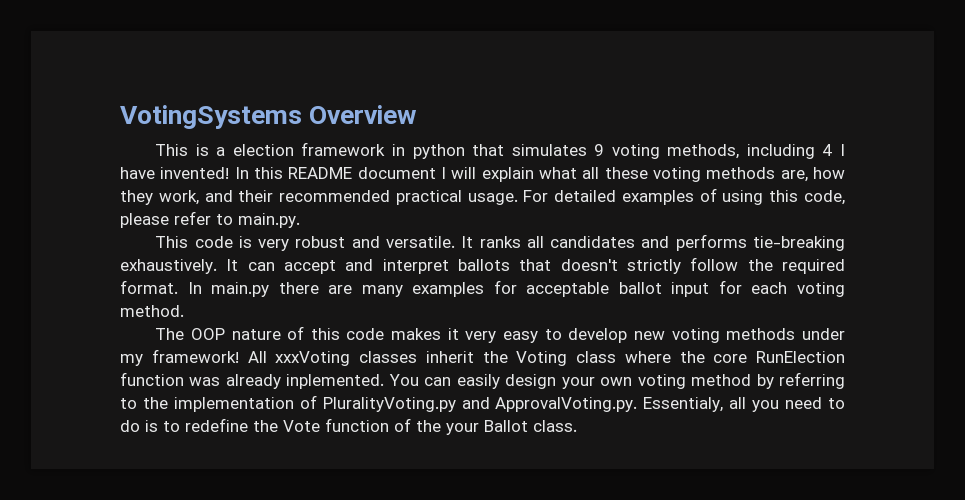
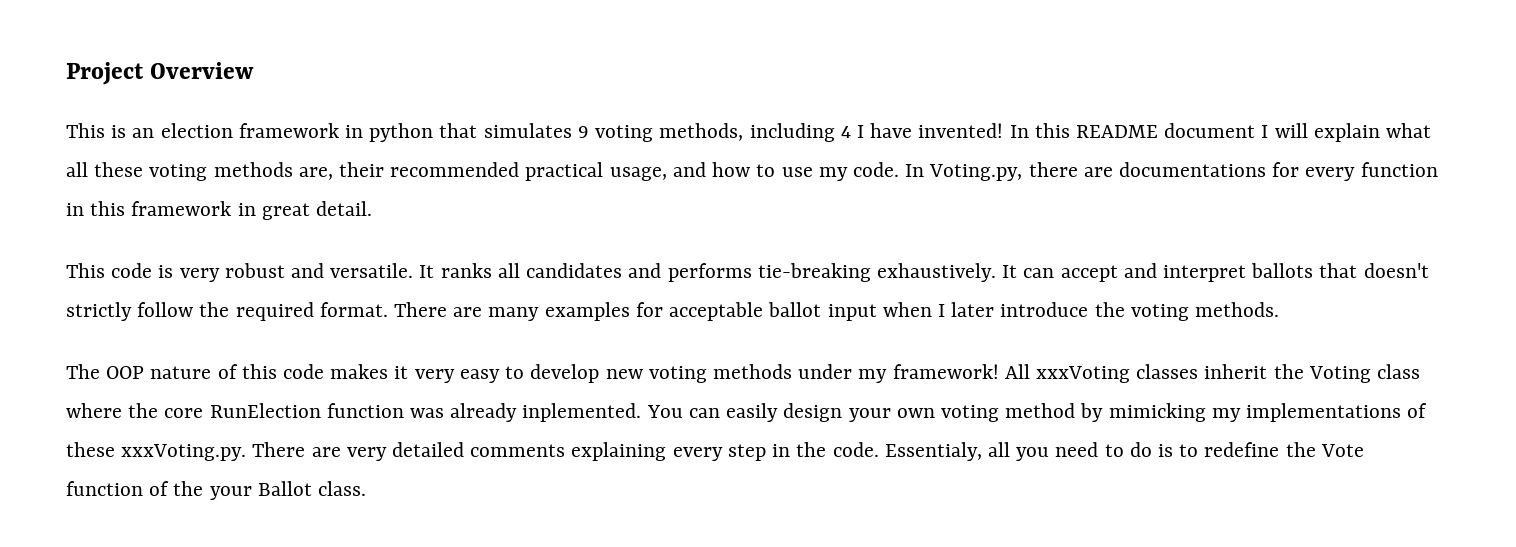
[120,105,302,129] VotingSystems -> [66,62,144,85] Project
[216,147,226,156] a -> [132,128,155,138] an
[813,167,846,179] [120,188,845,205] [120,211,300,228] how they work, and their recommended practical usage. For detailed examples of using this code, please refer to main.py. -> [339,162,1438,181] [66,201,373,220] their recommended practical usage, and how to use my code. In Voting.py, there are documentations for every function in this framework in great detail.
[187,282,319,297] In main.py there -> [394,302,448,317] There
[718,280,846,297] [120,305,184,317] for each voting method. -> [882,302,1279,321] when I later introduce the voting methods.
[778,372,845,389] [120,395,638,412] referring to the implementation of PluralityVoting.py and ApprovalVoting.py. -> [1108,403,1428,422] [66,442,879,461] mimicking my implementations of these xxxVoting.py. There are very detailed comments explaining every step in the code.

